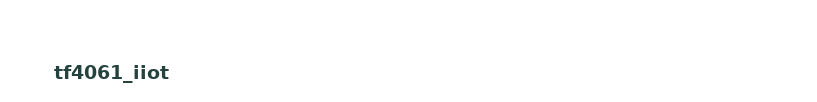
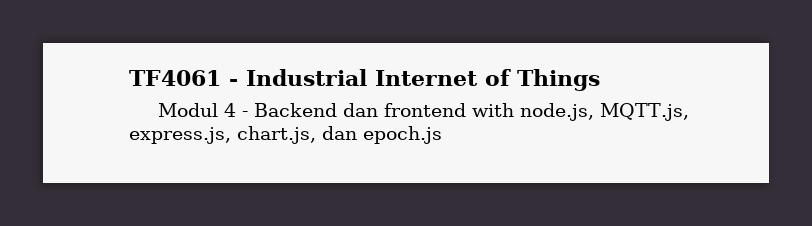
[54,65,169,83] tf4061_iiot -> [129,69,600,91] [157,103,689,121] [129,126,442,144] TF4061 - Industrial Internet of Things // Modul 4 - Backend dan frontend with node.js, MQTT.js, express.js, chart.js, dan epoch.js

